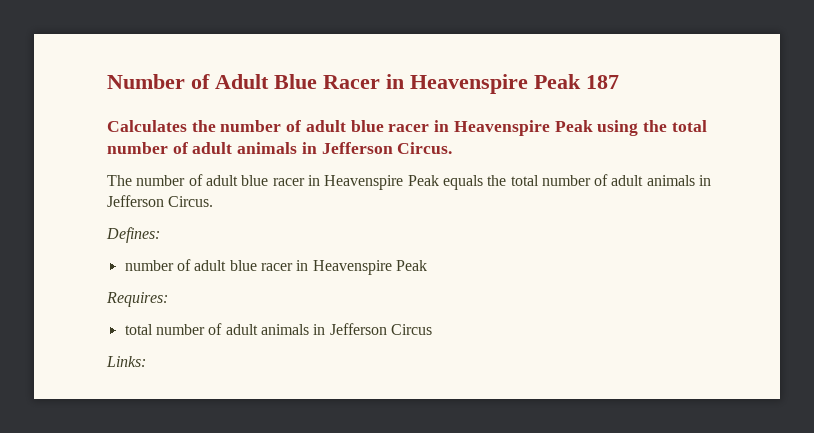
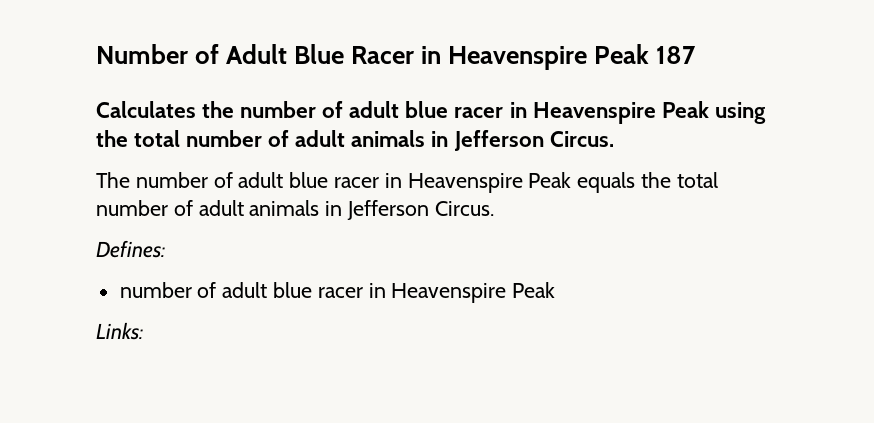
[106,292,168,307] [124,323,432,335] // Requires: // total number of adult animals in Jefferson Circus -> (556, 290) none

